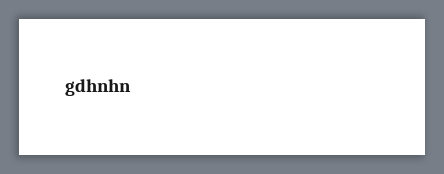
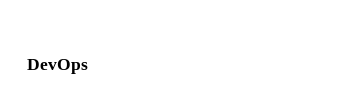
[65,79,131,96] gdhnhn -> [27,59,88,74] DevOps

